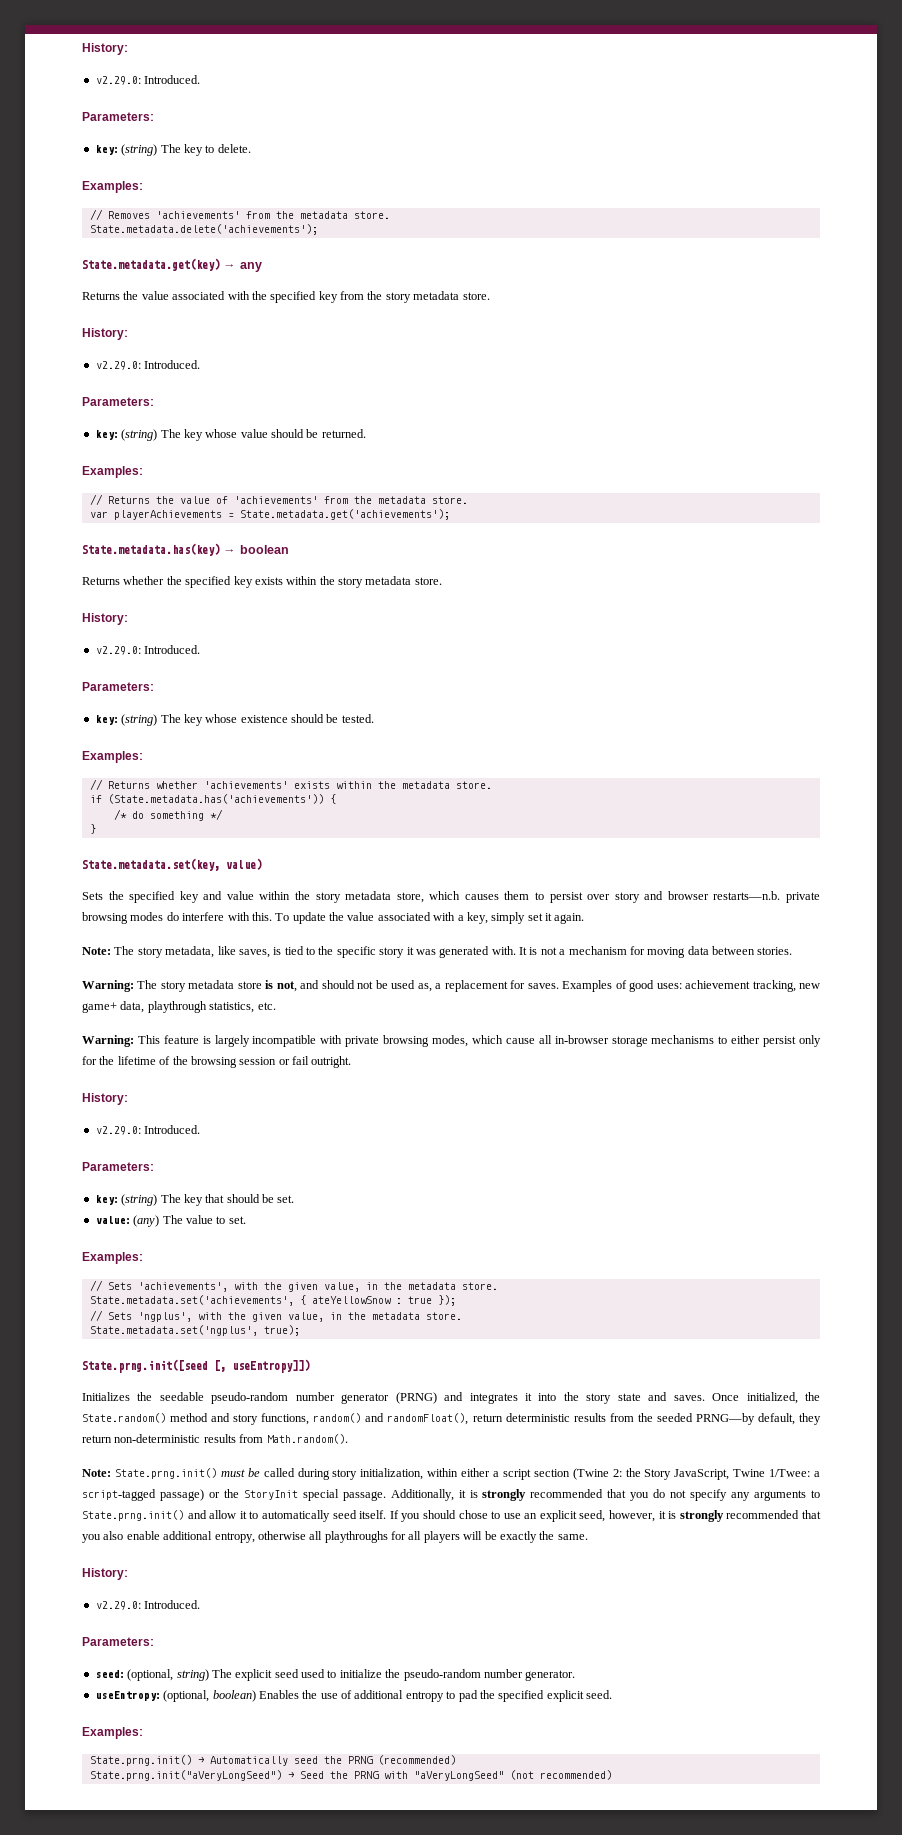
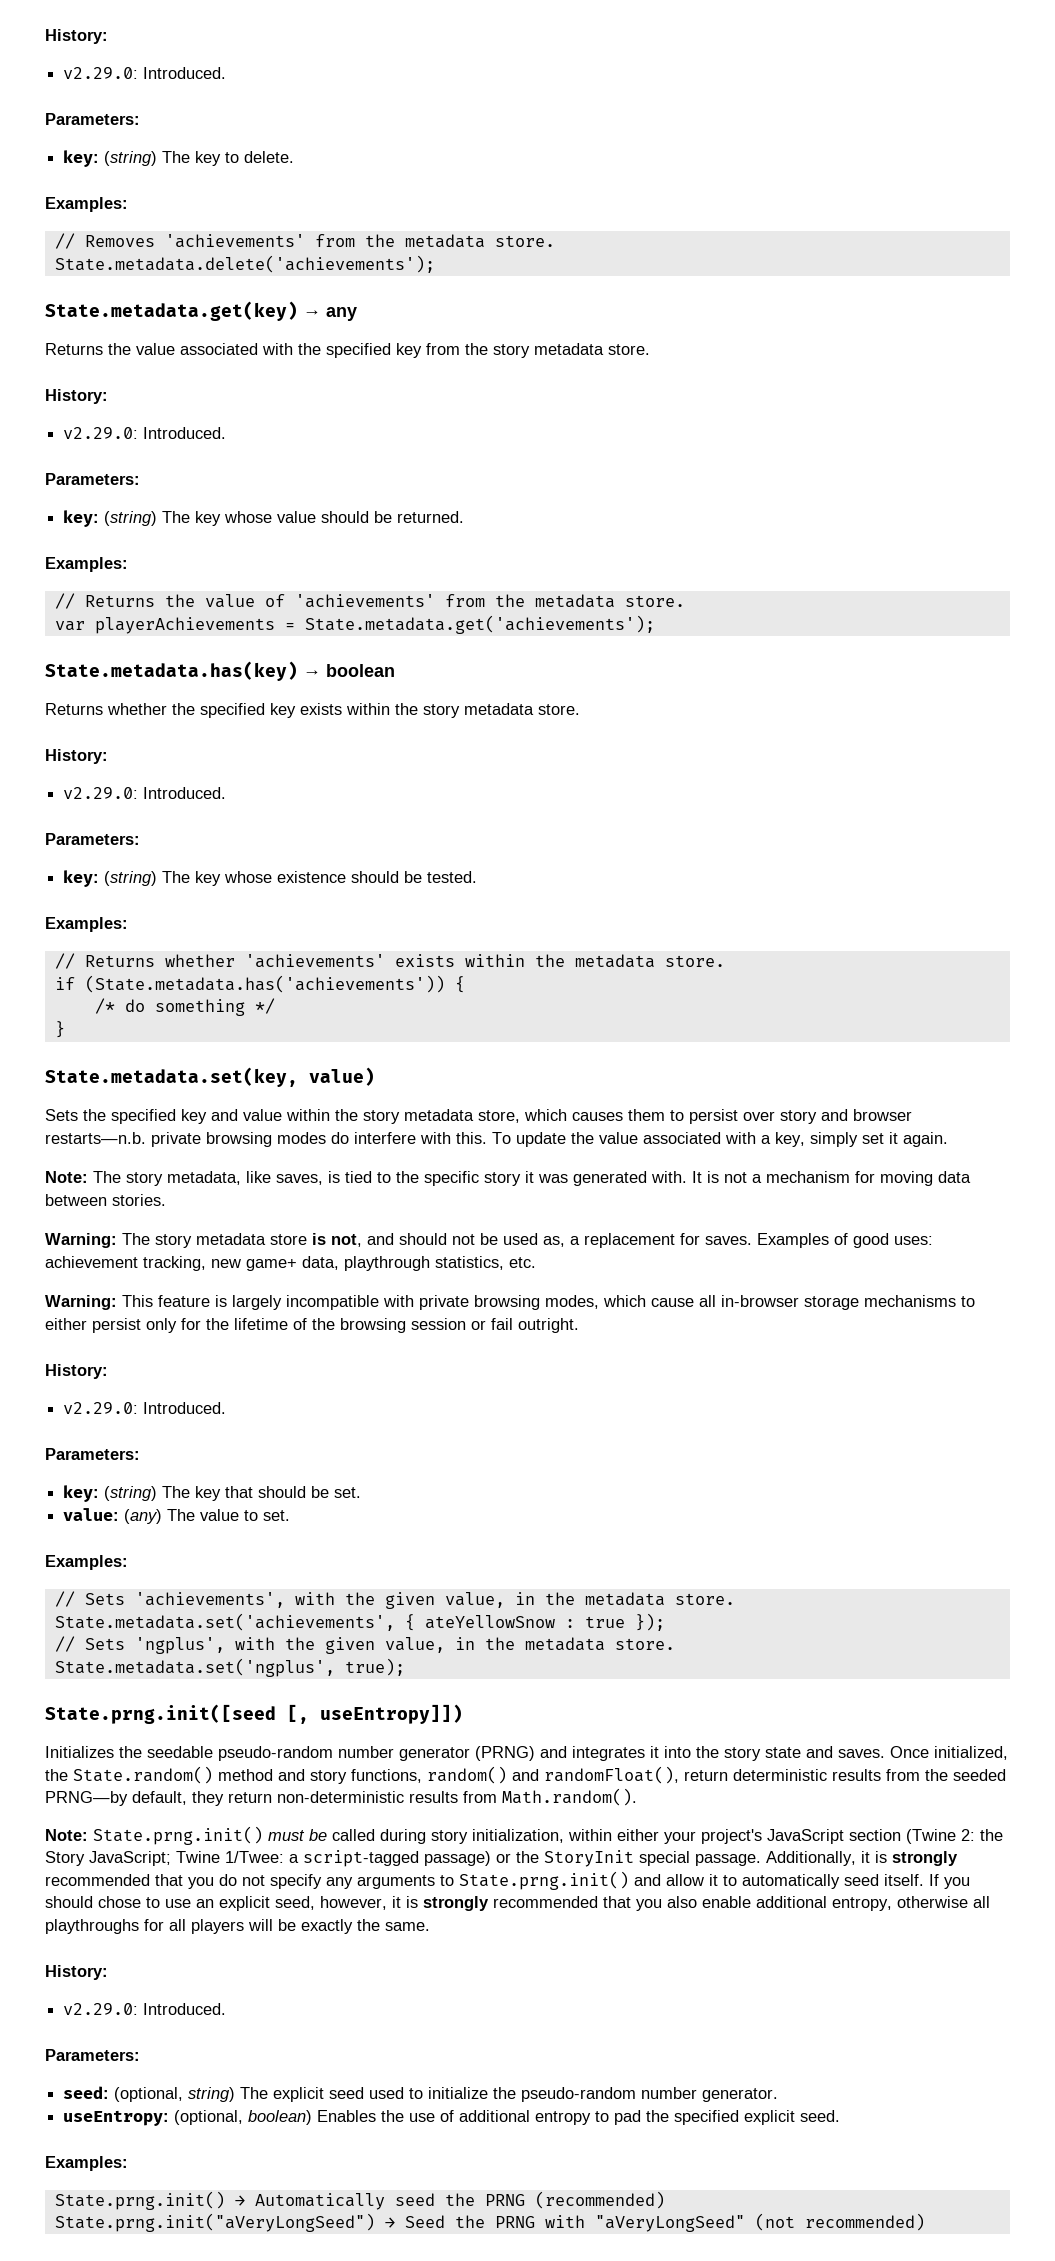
[492,1469,531,1480] a script -> [664,1829,844,1844] your project's JavaScript
[674,1469,730,1480] JavaScript, -> [89,1851,171,1866] JavaScript;

